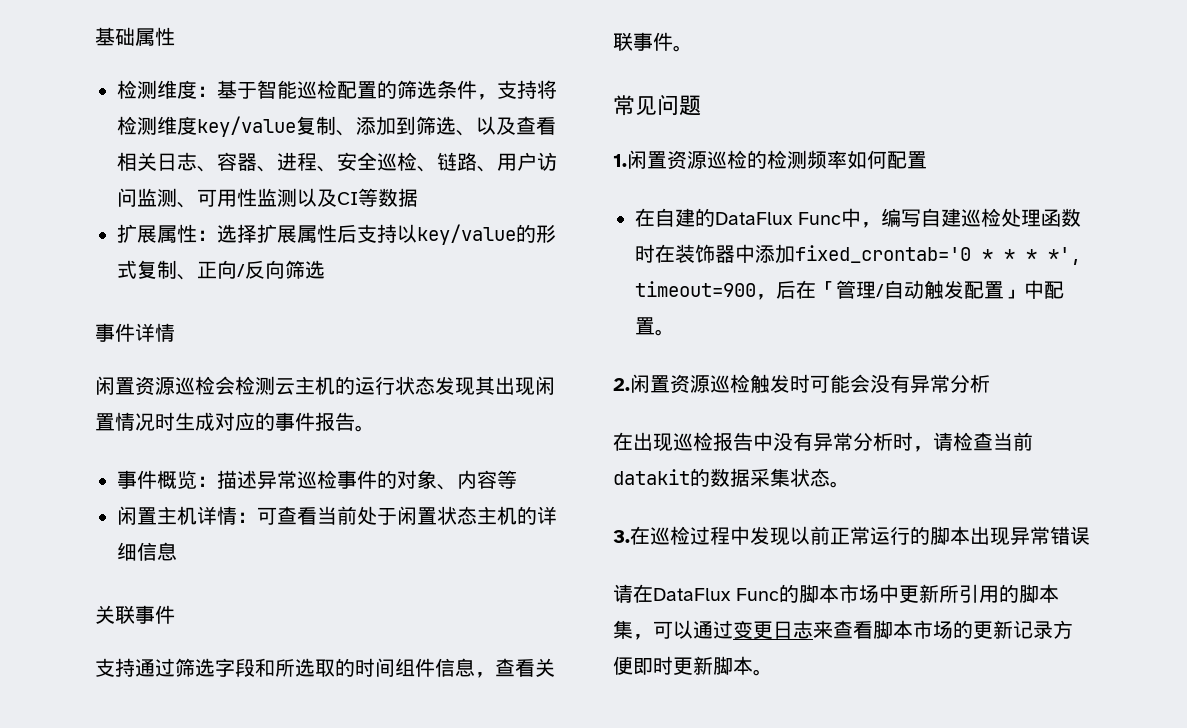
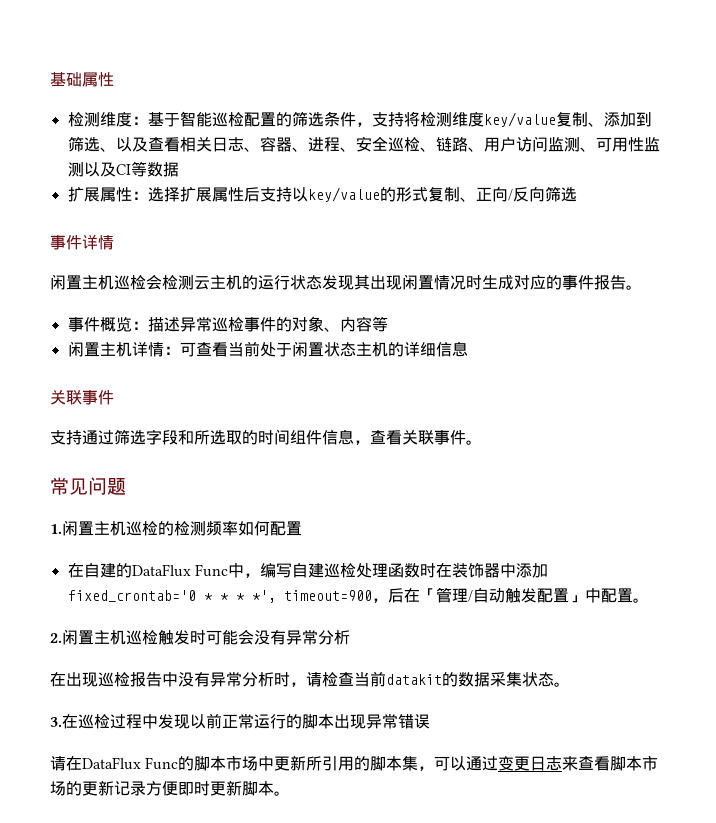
[135,376,175,396] 资源 -> [82,275,114,290] 主机
[667,150,707,170] 资源 -> [94,521,126,536] 主机
[670,374,710,394] 资源 -> [94,630,126,645] 主机

